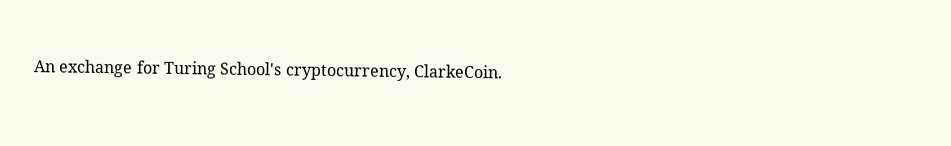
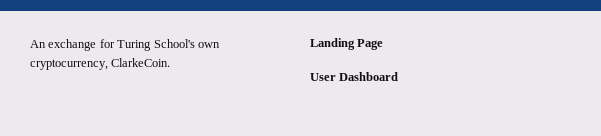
(283, 68) none -> [197,42,220,48] own
(503, 71) none -> [310,38,384,50] [310,72,399,81] // Landing Page // User Dashboard

